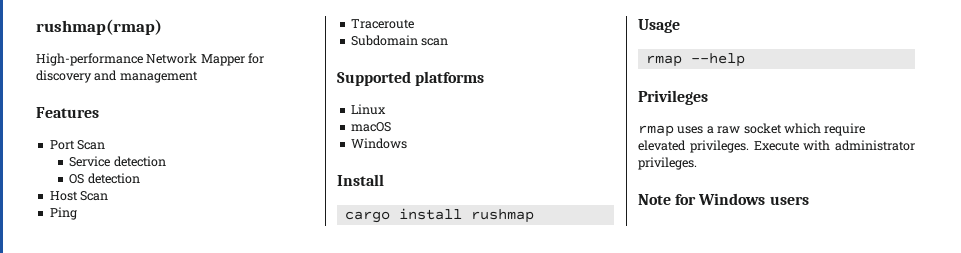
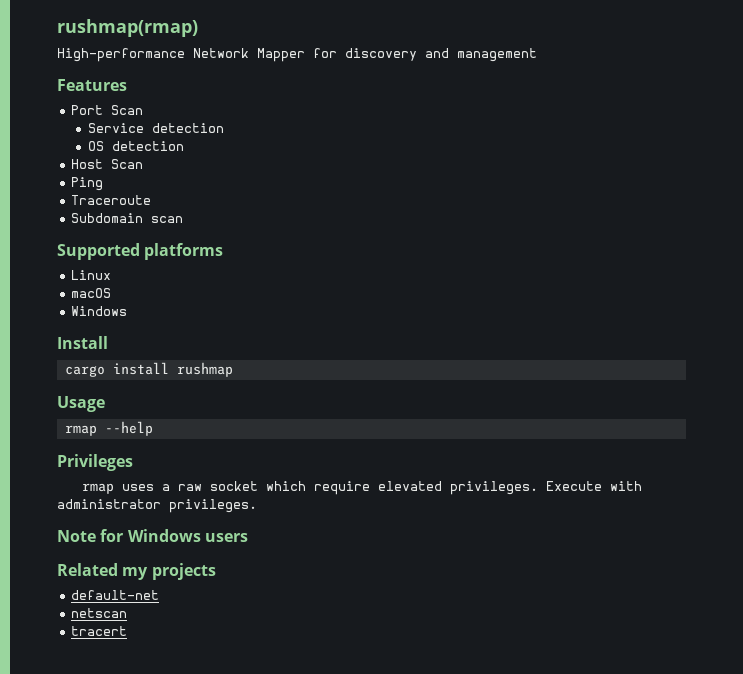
(809, 200) none -> [57,563,216,580] [71,590,160,600] [71,608,128,618] [71,626,128,636] // Related my projects // default-net // netscan // tracert

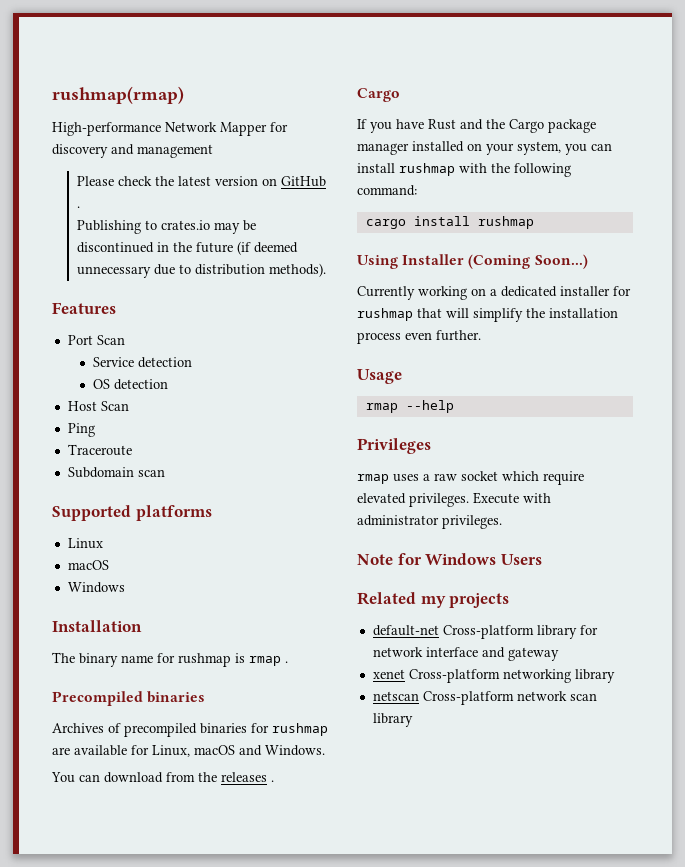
(537, 55) none -> [77,176,327,187] [77,206,81,208] [77,220,257,234] [77,241,299,255] [77,263,327,278] // Please check the latest version on GitHub . // Publishing to crates.io may be discontinued in the future (if deemed unnecessary due to distribution methods).
[57,336,108,349] [64,362,233,377] Install // cargo install rushmap -> [52,620,142,632] [52,652,288,667] [52,691,206,706] [52,723,328,737] [52,745,325,757] [51,772,274,783] [357,88,400,102] [357,119,596,133] [357,141,612,155] [357,163,571,177] [357,185,417,196] [365,216,534,229] [357,254,588,269] [357,286,631,300] [357,308,618,322] [357,330,481,344] Installation // The binary name for rushmap is rmap . // Precompiled binaries // Archives of precompiled binaries for rushmap are available for Linux, macOS and Windows. // You can download from the releases . // Cargo // If you have Rust and the Cargo package manager installed on your system, you can install rushmap with the following command: // cargo install rushmap // Using Installer (Coming Soon...) // Currently working on a dedicated installer for rushmap that will simplify the installation process even further.
[204,533,248,542] users -> [500,554,542,565] Users
[71,608,128,618] [71,626,128,636] // netscan // tracert -> [442,625,598,639] [372,647,559,661] [372,669,615,683] [372,691,597,705] [372,713,413,727] Cross-platform library for network interface and gateway // xenet Cross-platform networking library // netscan Cross-platform network scan library

